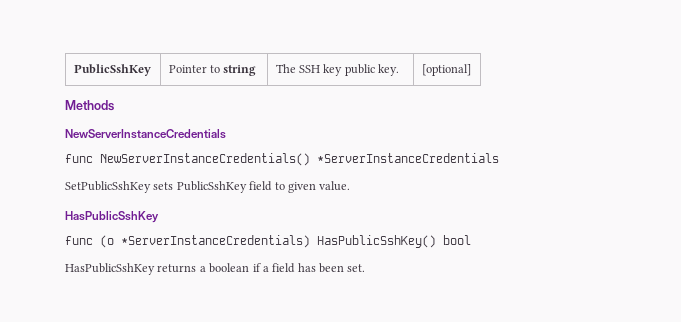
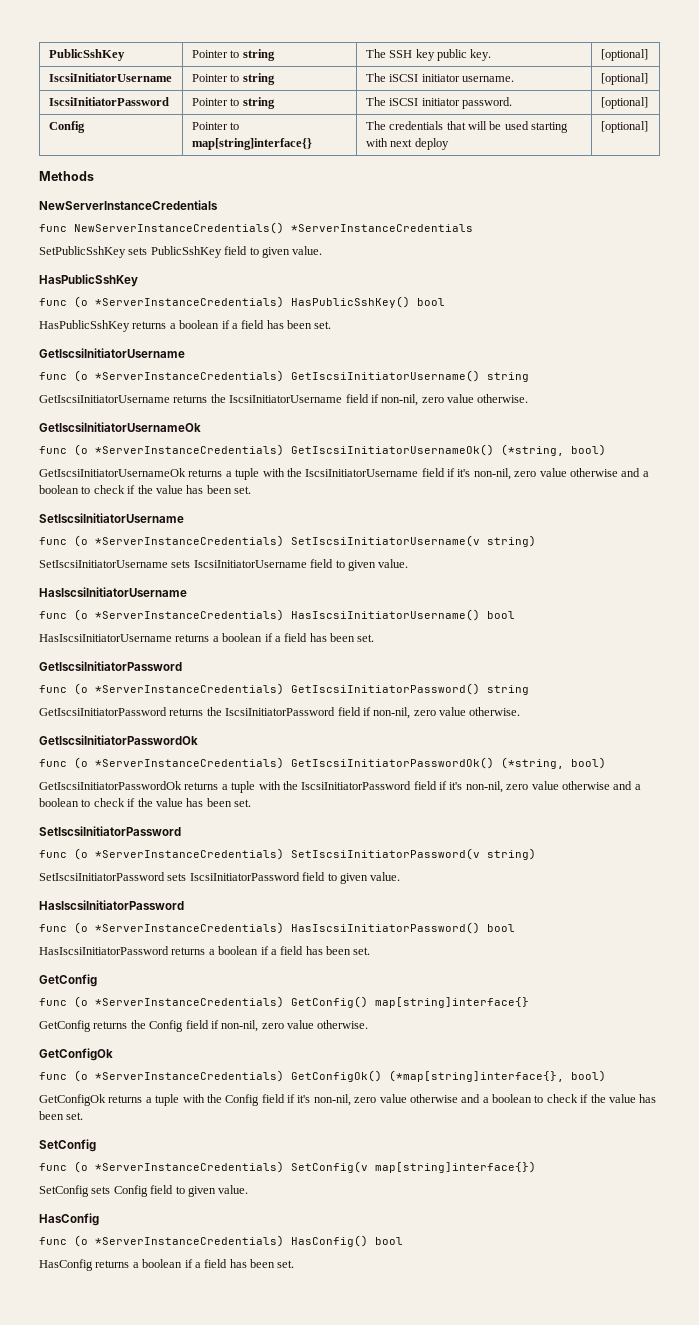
(471, 70) none -> [48,73,172,82] [191,73,275,85] [365,73,514,82] [600,73,648,85] [48,97,169,106] [191,97,275,109] [365,97,512,109] [600,97,648,109] [48,121,85,133] [191,122,240,130] [191,138,312,150] [365,121,569,133] [365,138,449,150] [600,121,648,133] // IscsiInitiatorUsername | Pointer to string | The iSCSI initiator username. | [optional] // IscsiInitiatorPassword | Pointer to string | The iSCSI initiator password. | [optional] // Config | Pointer to map[string]interface{} | The credentials that will be used starting with next deploy | [optional]
(366, 268) none -> [39,348,185,358] [39,370,529,382] [39,394,529,406] [39,422,201,432] [39,444,606,456] [39,468,649,480] [39,485,251,494] [39,513,184,523] [39,535,536,547] [39,559,409,571] [39,587,187,597] [39,609,515,621] [39,633,375,642] [39,661,182,671] [39,683,529,695] [39,707,521,719] [39,735,198,745] [39,757,606,769] [39,781,641,793] [39,798,251,807] [39,826,181,836] [39,848,536,860] [39,872,401,884] [39,900,184,910] [39,922,515,934] [39,946,371,955] [39,974,97,987] [39,996,529,1008] [39,1020,369,1032] [39,1048,113,1061] [39,1070,606,1082] [39,1094,657,1106] [39,1111,84,1120] [39,1139,96,1152] [39,1161,536,1173] [39,1185,249,1197] [39,1213,99,1226] [39,1235,403,1247] [39,1259,295,1271] // GetIscsiInitiatorUsername // func (o *ServerInstanceCredentials) GetIscsiInitiatorUsername() string // GetIscsiInitiatorUsername returns the IscsiInitiatorUsername field if non-nil, zero value otherwise. // GetIscsiInitiatorUsernameOk // func (o *ServerInstanceCredentials) GetIscsiInitiatorUsernameOk() (*string, bool) // GetIscsiInitiatorUsernameOk returns a tuple with the IscsiInitiatorUsername field if it's non-nil, zero value otherwise and a boolean to check if the value has been set. // SetIscsiInitiatorUsername // func (o *ServerInstanceCredentials) SetIscsiInitiatorUsername(v string) // SetIscsiInitiatorUsername sets IscsiInitiatorUsername field to given value. // HasIscsiInitiatorUsername // func (o *ServerInstanceCredentials) HasIscsiInitiatorUsername() bool // HasIscsiInitiatorUsername returns a boolean if a field has been set. // GetIscsiInitiatorPassword // func (o *ServerInstanceCredentials) GetIscsiInitiatorPassword() string // GetIscsiInitiatorPassword returns the IscsiInitiatorPassword field if non-nil, zero value otherwise. // GetIscsiInitiatorPasswordOk // func (o *ServerInstanceCredentials) GetIscsiInitiatorPasswordOk() (*string, bool) // GetIscsiInitiatorPasswordOk returns a tuple with the IscsiInitiatorPassword field if it's non-nil, zero value otherwise and a boolean to check if the value has been set. // SetIscsiInitiatorPassword // func (o *ServerInstanceCredentials) SetIscsiInitiatorPassword(v string) // SetIscsiInitiatorPassword sets IscsiInitiatorPassword field to given value. // HasIscsiInitiatorPassword // func (o *ServerInstanceCredentials) HasIscsiInitiatorPassword() bool // HasIscsiInitiatorPassword returns a boolean if a field has been set. // GetConfig // func (o *ServerInstanceCredentials) GetConfig() map[string]interface{} // GetConfig returns the Config field if non-nil, zero value otherwise. // GetConfigOk // func (o *ServerInstanceCredentials) GetConfigOk() (*map[string]interface{}, bool) // GetConfigOk returns a tuple with the Config field if it's non-nil, zero value otherwise and a boolean to check if the value has been set. // SetConfig // func (o *ServerInstanceCredentials) SetConfig(v map[string]interface{}) // SetConfig sets Config field to given value. // HasConfig // func (o *ServerInstanceCredentials) HasConfig() bool // HasConfig returns a boolean if a field has been set.

